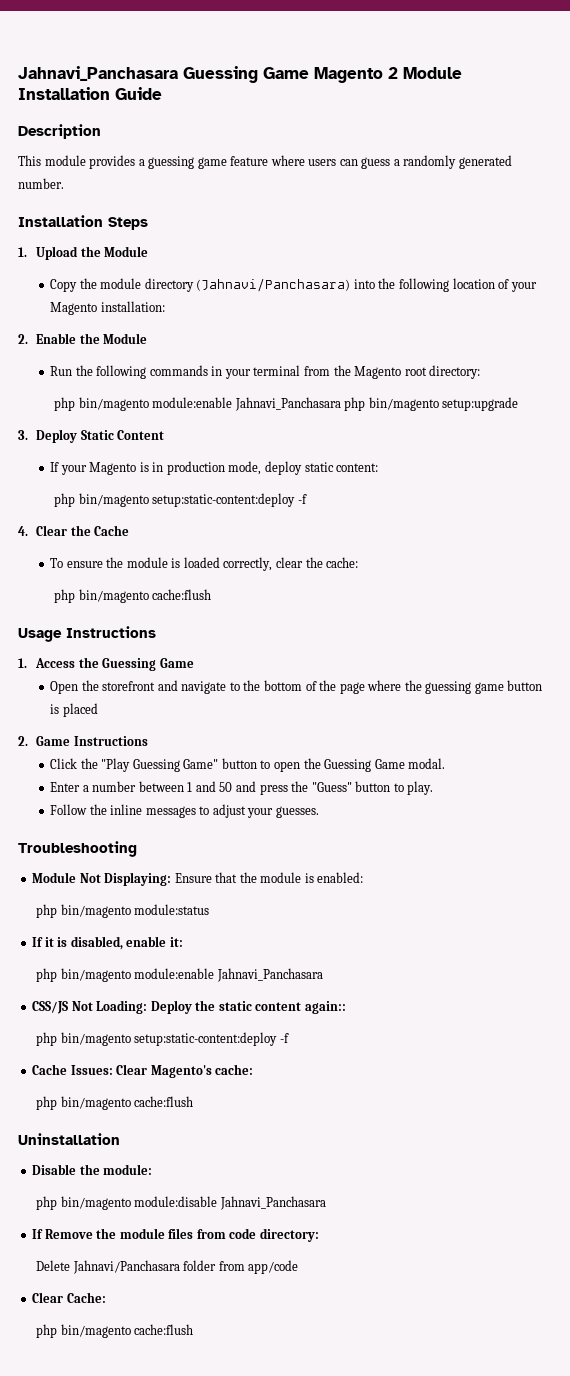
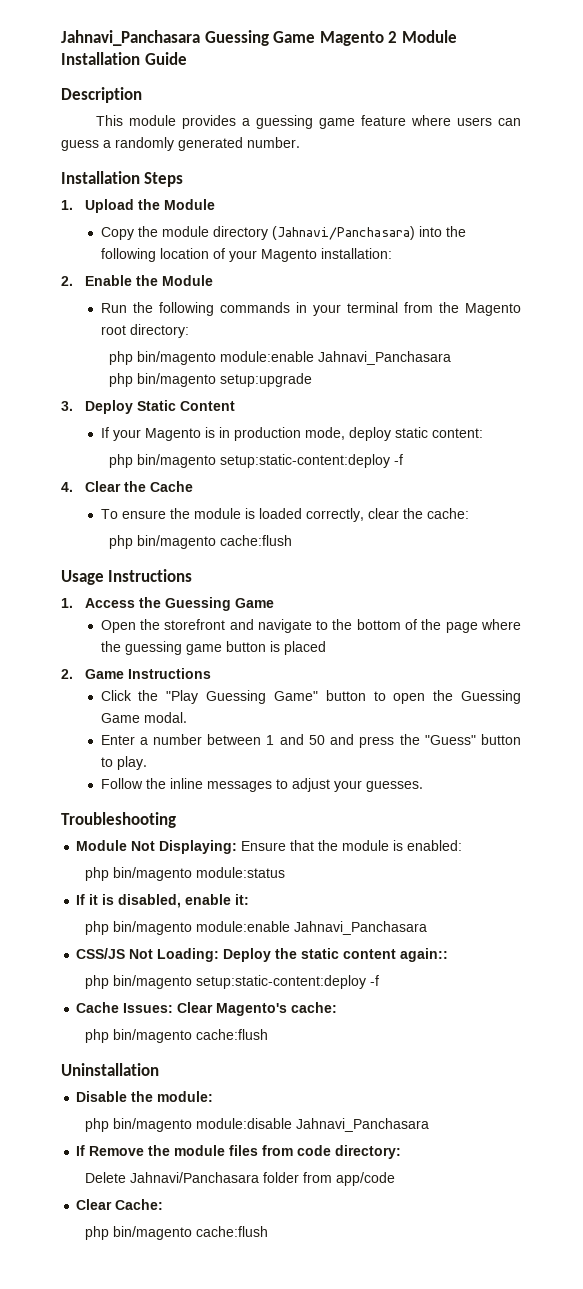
(341, 404) none -> (452, 358) //

